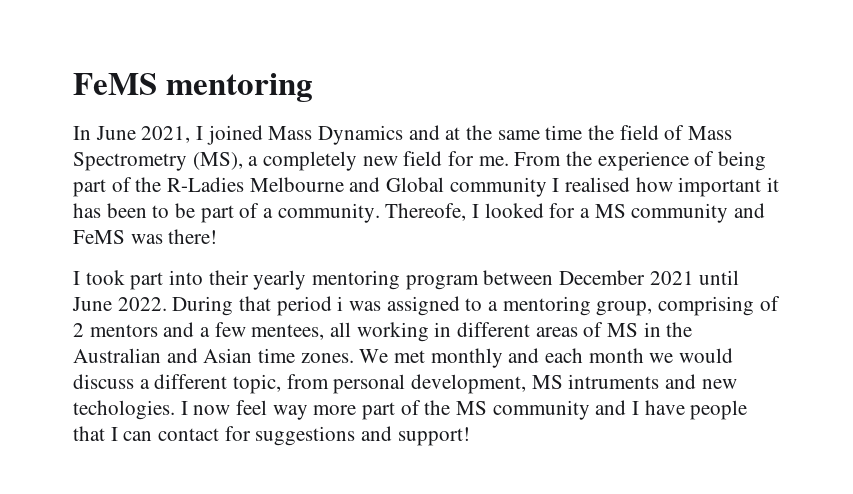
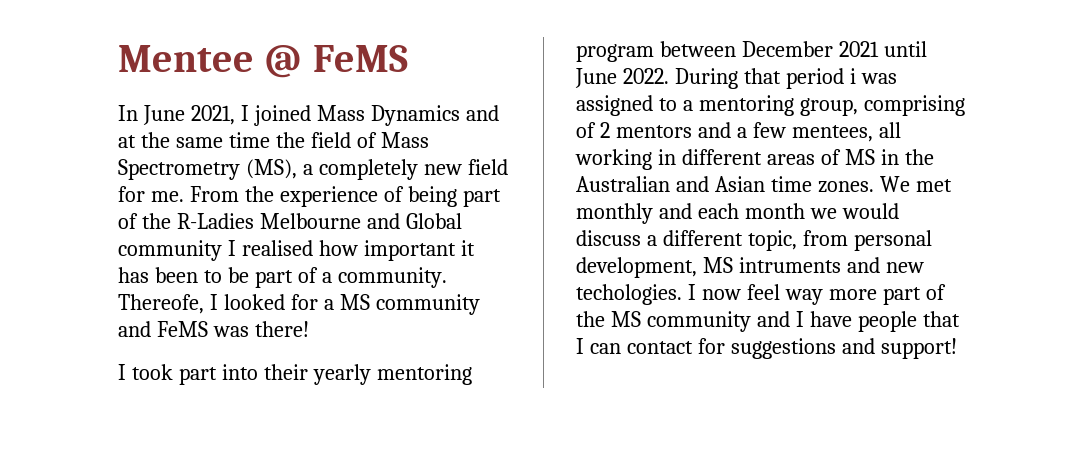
[73,73,313,102] FeMS mentoring -> [118,45,408,78] Mentee @ FeMS

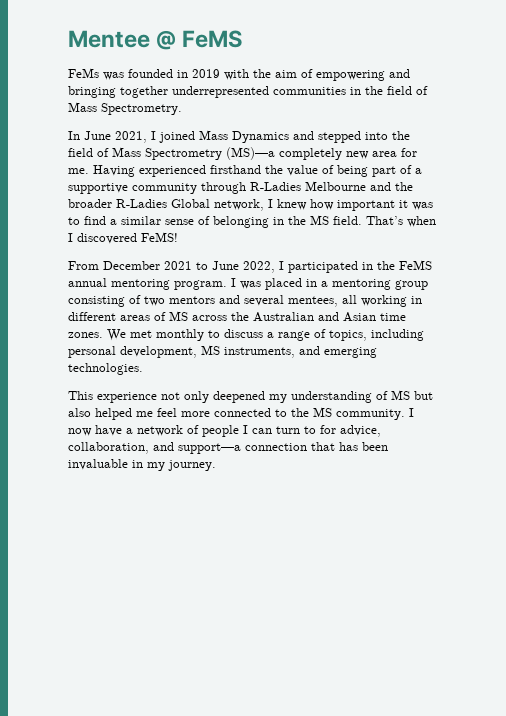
(408, 58) none -> [68,68,410,81] [68,86,428,98] [68,102,182,115] // FeMs was founded in 2019 with the aim of empowering and bringing together underrepresented communities in the field of Mass Spectrometry.
[118,132,270,148] at the same time -> [318,131,388,143] stepped into
[245,159,313,179] (MS), a -> [226,147,275,160] (MS)—a
[467,159,508,175] field -> [372,151,397,157] area
[189,186,501,207] [118,213,462,229] [118,240,475,261] [118,267,447,288] [118,294,480,315] [118,321,309,337] [118,364,472,385] [576,41,927,62] [575,68,897,89] [576,95,965,116] [576,122,786,138] From the experience of being part of the R-Ladies Melbourne and Global community I realised how important it has been to be part of a community. Thereofe, I looked for a MS community and FeMS was there! // I took part into their yearly mentoring program between December 2021 until June 2022. During that period i was assigned to a mentoring group, comprising of 2 mentors and a few -> [93,165,422,177] [68,181,413,194] [68,199,433,211] [68,215,436,228] [68,232,178,244] [68,260,432,273] [68,278,428,290] [68,295,284,307] Having experienced firsthand the value of being part of a supportive community through R-Ladies Melbourne and the broader R-Ladies Global network, I knew how important it was to find a similar sense of belonging in the MS field. That’s when I discovered FeMS! // From December 2021 to June 2022, I participated in the FeMS annual mentoring program. I was placed in a mentoring group consisting of two mentors and several
[880,149,899,165] in -> [192,315,227,321] across
[658,203,899,219] [576,230,932,251] [576,257,924,278] [576,284,946,305] [576,311,960,332] [576,338,957,359] and each month we would discuss a different topic, from personal development, MS intruments and new techologies. I now feel way more part of the MS community and I have people that I can contact for suggestions and support! -> [208,329,424,341] [68,345,377,358] [68,363,143,375] [68,390,433,403] [68,407,414,420] [68,425,381,437] [68,442,388,454] [68,459,216,471] to discuss a range of topics, including personal development, MS instruments, and emerging technologies. // This experience not only deepened my understanding of MS but also helped me feel more connected to the MS community. I now have a network of people I can turn to for advice, collaboration, and support—a connection that has been invaluable in my journey.

